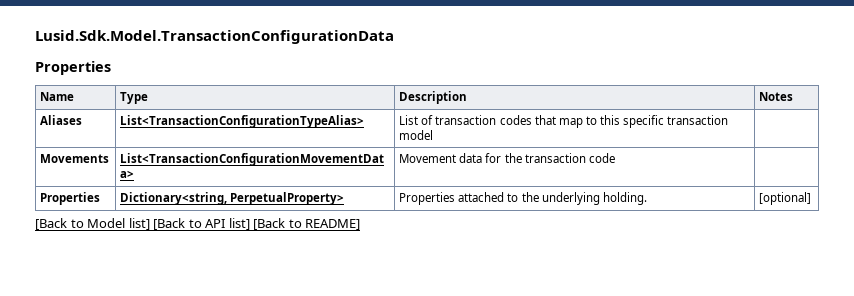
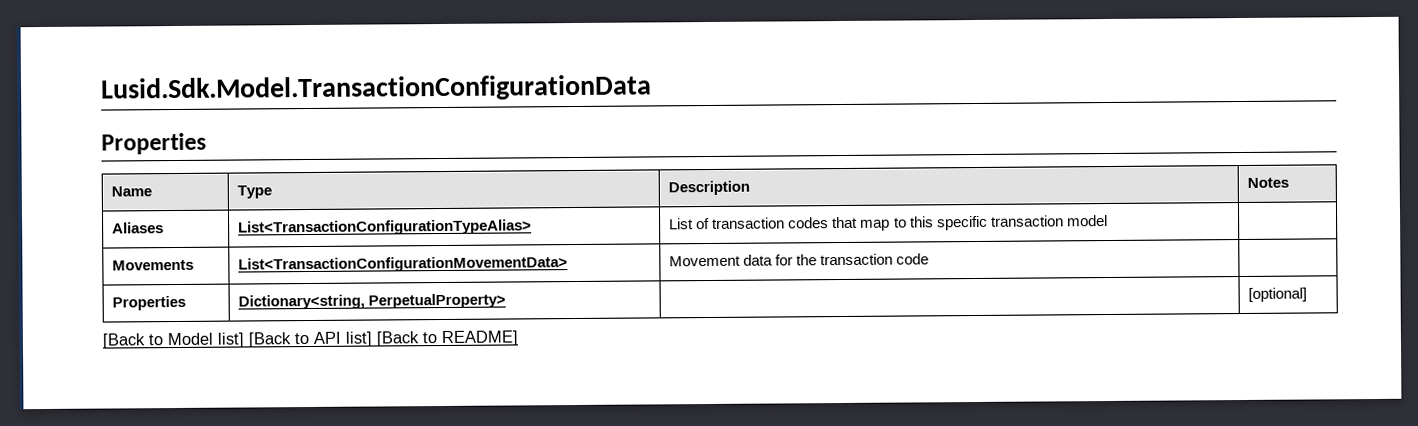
[399,192,647,205] Properties attached to the underlying holding. -> (507, 301) none

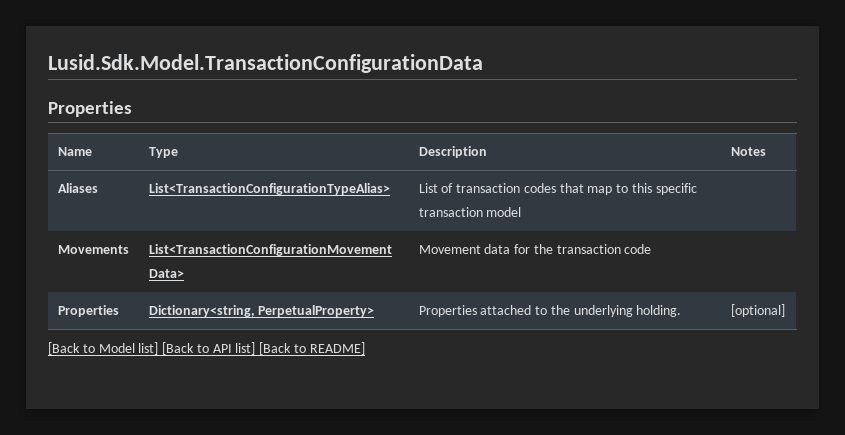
(507, 301) none -> [418,305,682,317] Properties attached to the underlying holding.

